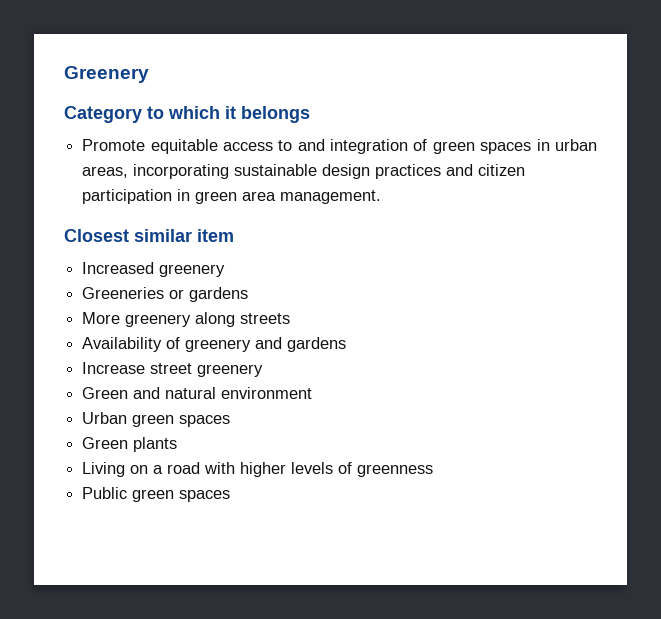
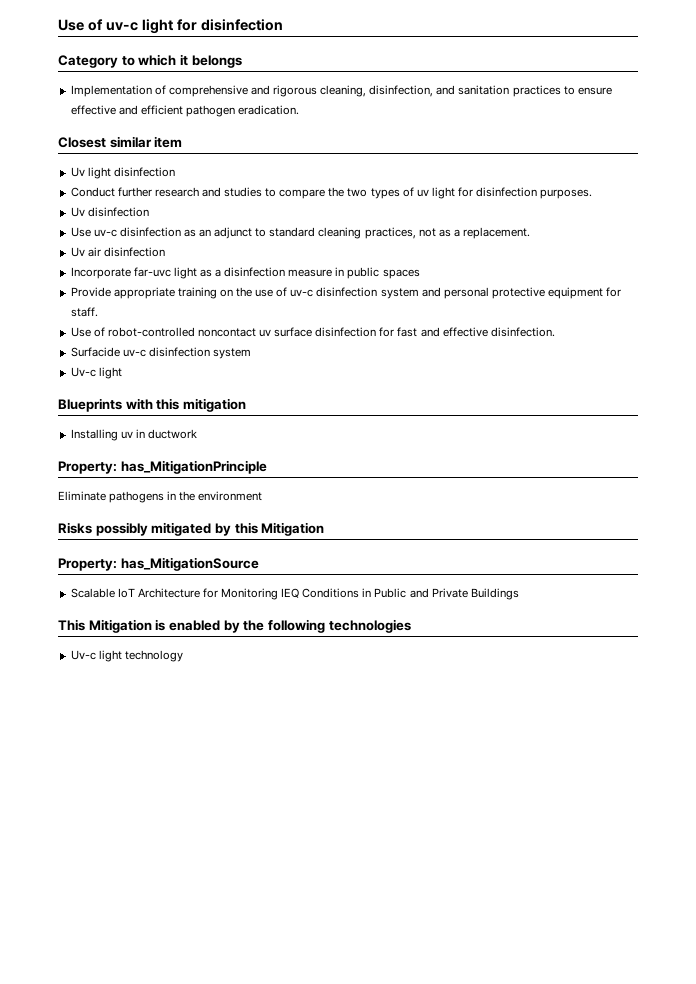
[64,66,149,83] Greenery -> [58,19,283,34] Use of uv-c light for disinfection
[82,139,597,154] [82,164,526,179] [82,189,382,204] [64,229,234,242] [82,262,226,277] [82,287,249,302] [82,312,291,327] [82,337,347,352] [82,362,264,377] [82,387,313,399] [82,412,231,427] [82,437,178,452] [82,462,434,477] [82,487,231,502] Promote equitable access to and integration of green spaces in urban areas, incorporating sustainable design practices and citizen participation in green area management. // Closest similar item // Increased greenery // Greeneries or gardens // More greenery along streets // Availability of greenery and gardens // Increase street greenery // Green and natural environment // Urban green spaces // Green plants // Living on a road with higher levels of greenness // Public green spaces -> [70,85,612,97] [70,105,300,117] [58,136,183,148] [70,167,175,179] [70,187,593,199] [70,207,149,217] [70,227,531,239] [70,247,165,257] [70,267,420,279] [70,287,622,299] [70,307,98,317] [70,327,555,337] [70,347,251,359] [70,367,122,379] [58,398,246,412] [70,429,197,441] [58,460,267,474] [58,491,263,503] [58,522,325,536] [58,557,259,571] [70,588,519,600] [58,619,411,633] [70,650,183,662] Implementation of comprehensive and rigorous cleaning, disinfection, and sanitation practices to ensure effective and efficient pathogen eradication. // Closest similar item // Uv light disinfection // Conduct further research and studies to compare the two types of uv light for disinfection purposes. // Uv disinfection // Use uv-c disinfection as an adjunct to standard cleaning practices, not as a replacement. // Uv air disinfection // Incorporate far-uvc light as a disinfection measure in public spaces // Provide appropriate training on the use of uv-c disinfection system and personal protective equipment for staff. // Use of robot-controlled noncontact uv surface disinfection for fast and effective disinfection. // Surfacide uv-c disinfection system // Uv-c light // Blueprints with this mitigation // Installing uv in ductwork // Property: has_MitigationPrinciple // Eliminate pathogens in the environment // Risks possibly mitigated by this Mitigation // Property: has_MitigationSource // Scalable IoT Architecture for Monitoring IEQ Conditions in Public and Private Buildings // This Mitigation is enabled by the following technologies // Uv-c light technology

